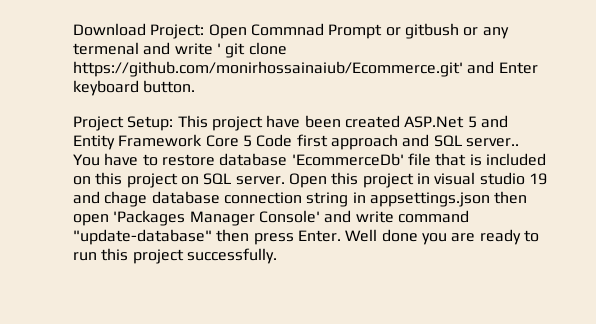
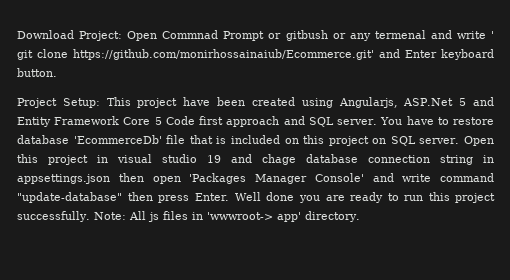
(400, 121) none -> [301,97,398,108] using Angularjs,
[465,138,519,147] server.. -> [337,119,378,125] server.
(277, 256) none -> [93,211,360,222] Note: All js files in 'wwwroot-> app' directory.

